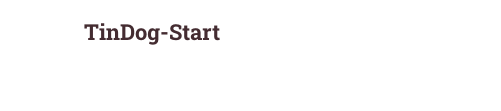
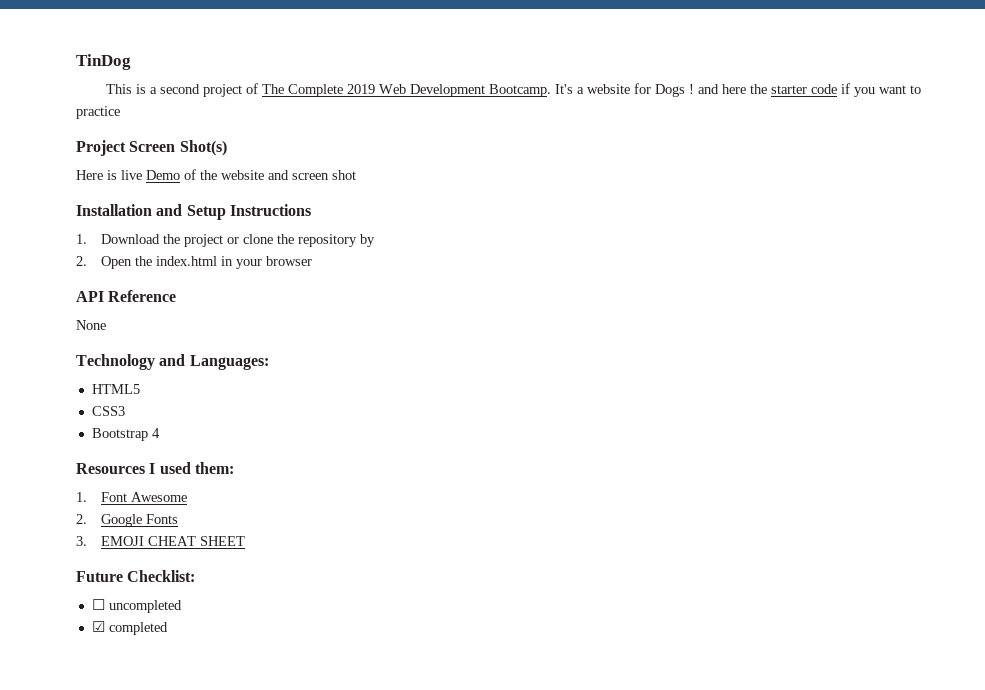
[84,23,220,45] TinDog-Start -> [76,54,131,70] [105,83,921,97] [76,106,120,119] [76,140,227,156] [76,169,356,180] [76,204,311,220] [76,234,376,247] [76,256,313,269] [76,290,177,302] [76,320,106,330] [76,354,269,370] [91,384,140,394] [91,406,125,416] [91,428,160,441] [76,462,234,474] [76,492,188,502] [76,514,179,527] [76,536,246,546] [76,570,196,582] [91,599,182,613] [91,621,168,635] TinDog // This is a second project of The Complete 2019 Web Development Bootcamp. It's a website for Dogs ! and here the starter code if you want to practice // Project Screen Shot(s) // Here is live Demo of the website and screen shot // Installation and Setup Instructions // 1. Download the project or clone the repository by // 2. Open the index.html in your browser // API Reference // None // Technology and Languages: // HTML5 // CSS3 // Bootstrap 4 // Resources I used them: // 1. Font Awesome // 2. Google Fonts // 3. EMOJI CHEAT SHEET // Future Checklist: // ☐ uncompleted // ☑ completed

